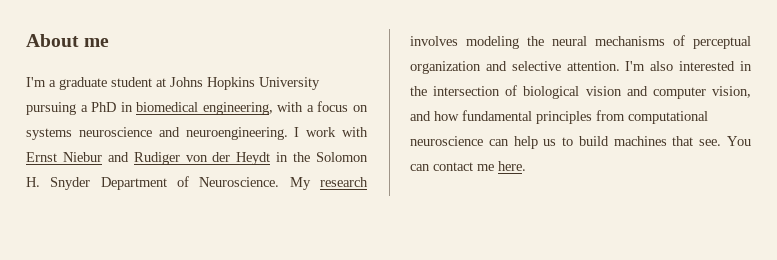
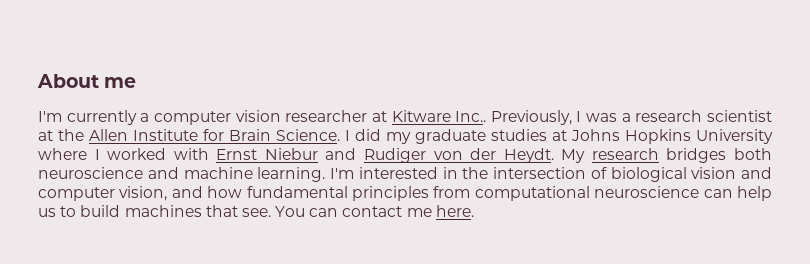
[49,77,320,90] [26,101,368,115] [26,127,337,140] a graduate student at Johns Hopkins University pursuing a PhD in biomedical engineering, with a focus on systems neuroscience and neuroengineering. I work -> [66,110,772,125] [38,129,773,144] [38,148,167,160] currently a computer vision researcher at Kitware Inc.. Previously, I was a research scientist at the Allen Institute for Brain Science. I did my graduate studies at Johns Hopkins University where I worked
[236,152,368,165] [26,176,368,190] [410,35,751,49] [410,61,674,74] Heydt in the Solomon H. Snyder Department of Neuroscience. My research involves modeling the neural mechanisms of perceptual organization and selective attention. I'm also -> [503,148,772,163] [38,167,354,182] Heydt. My research bridges both neuroscience and machine learning. I'm

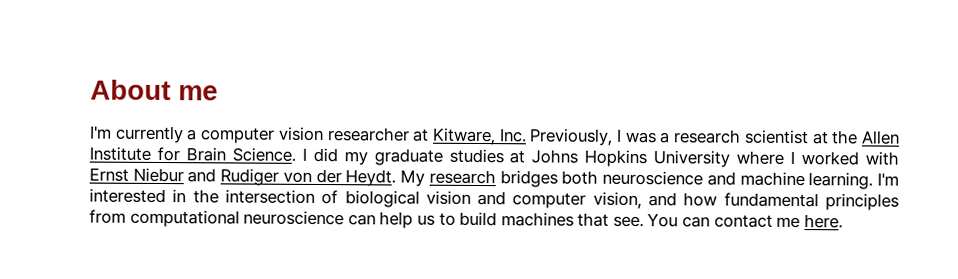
[391,110,487,122] Kitware Inc.. -> [431,127,527,146] Kitware, Inc.

